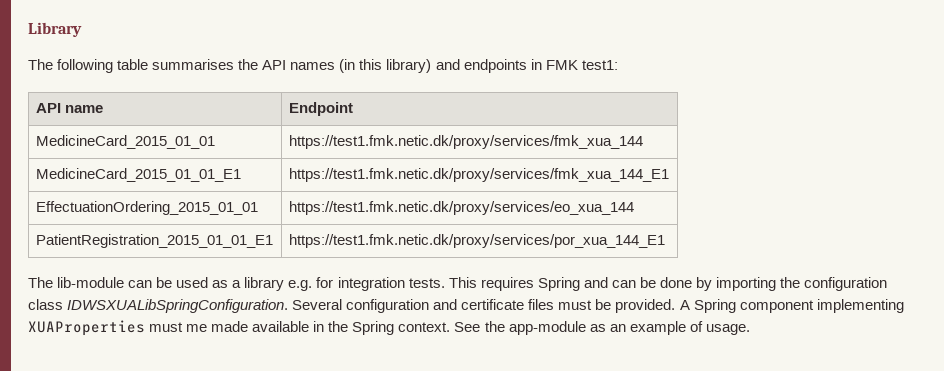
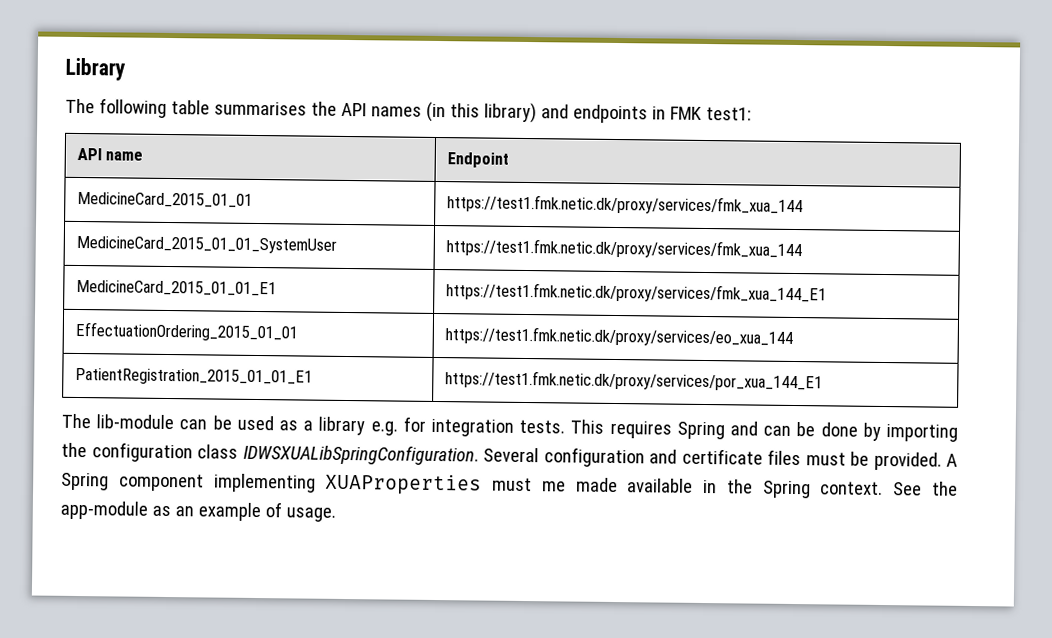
(643, 142) none -> [75,235,337,254] [445,238,802,260] // MedicineCard_2015_01_01_SystemUser | https://test1.fmk.netic.dk/proxy/services/fmk_xua_144

